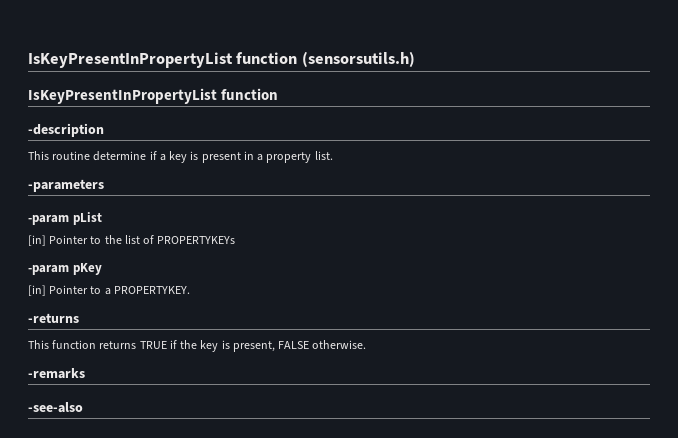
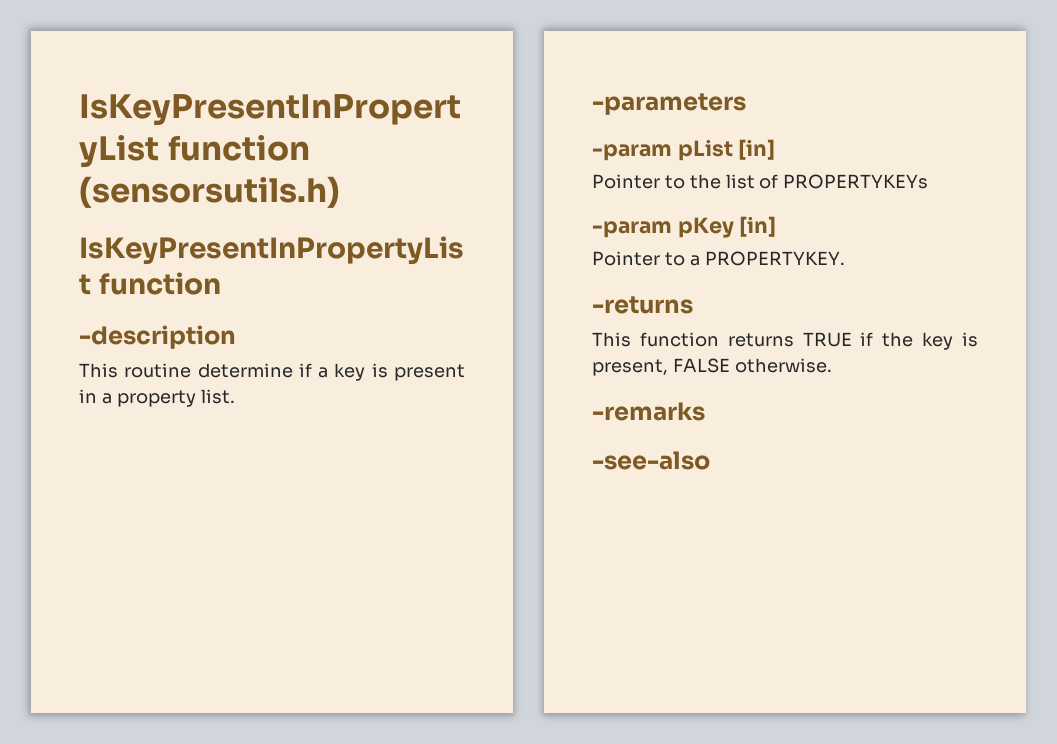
[28,235,46,246] // [in] -> [738,139,776,160] [in] //
[28,285,46,296] // [in] -> [739,216,777,237] [in] //

